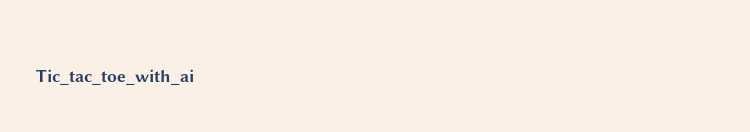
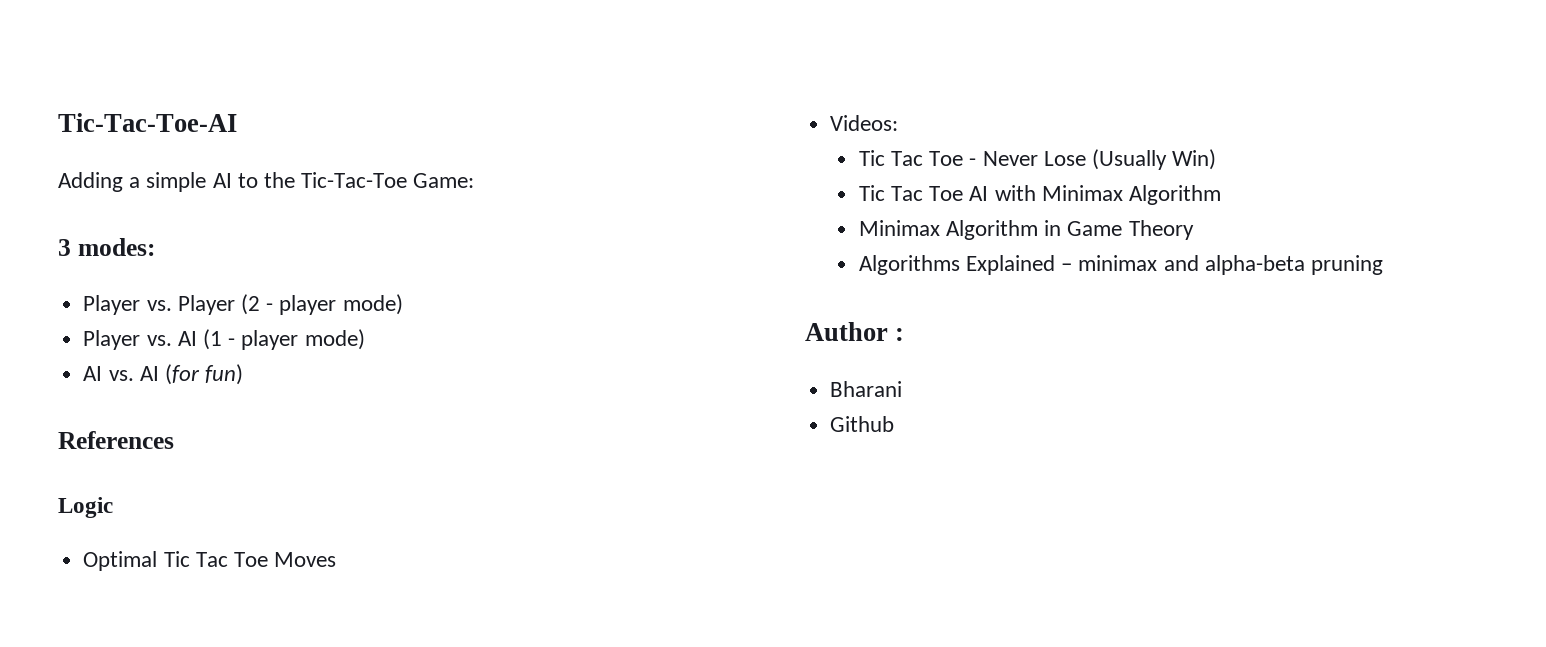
[36,69,194,85] Tic_tac_toe_with_ai -> [58,113,237,132] [58,172,475,192] [58,238,155,256] [83,294,403,315] [83,329,365,350] [83,364,244,385] [58,431,174,449] [58,497,113,518] [83,551,337,571] [830,115,899,131] [858,149,1217,170] [858,185,1221,205] [858,220,1194,240] [858,255,1383,275] [805,322,905,341] [830,381,903,397] [830,416,895,432] Tic-Tac-Toe-AI // Adding a simple AI to the Tic-Tac-Toe Game: // 3 modes: // Player vs. Player (2 - player mode) // Player vs. AI (1 - player mode) // AI vs. AI (for fun) // References // Logic // Optimal Tic Tac Toe Moves // Videos: // Tic Tac Toe - Never Lose (Usually Win) // Tic Tac Toe AI with Minimax Algorithm // Minimax Algorithm in Game Theory // Algorithms Explained – minimax and alpha-beta pruning // Author : // Bharani // Github

